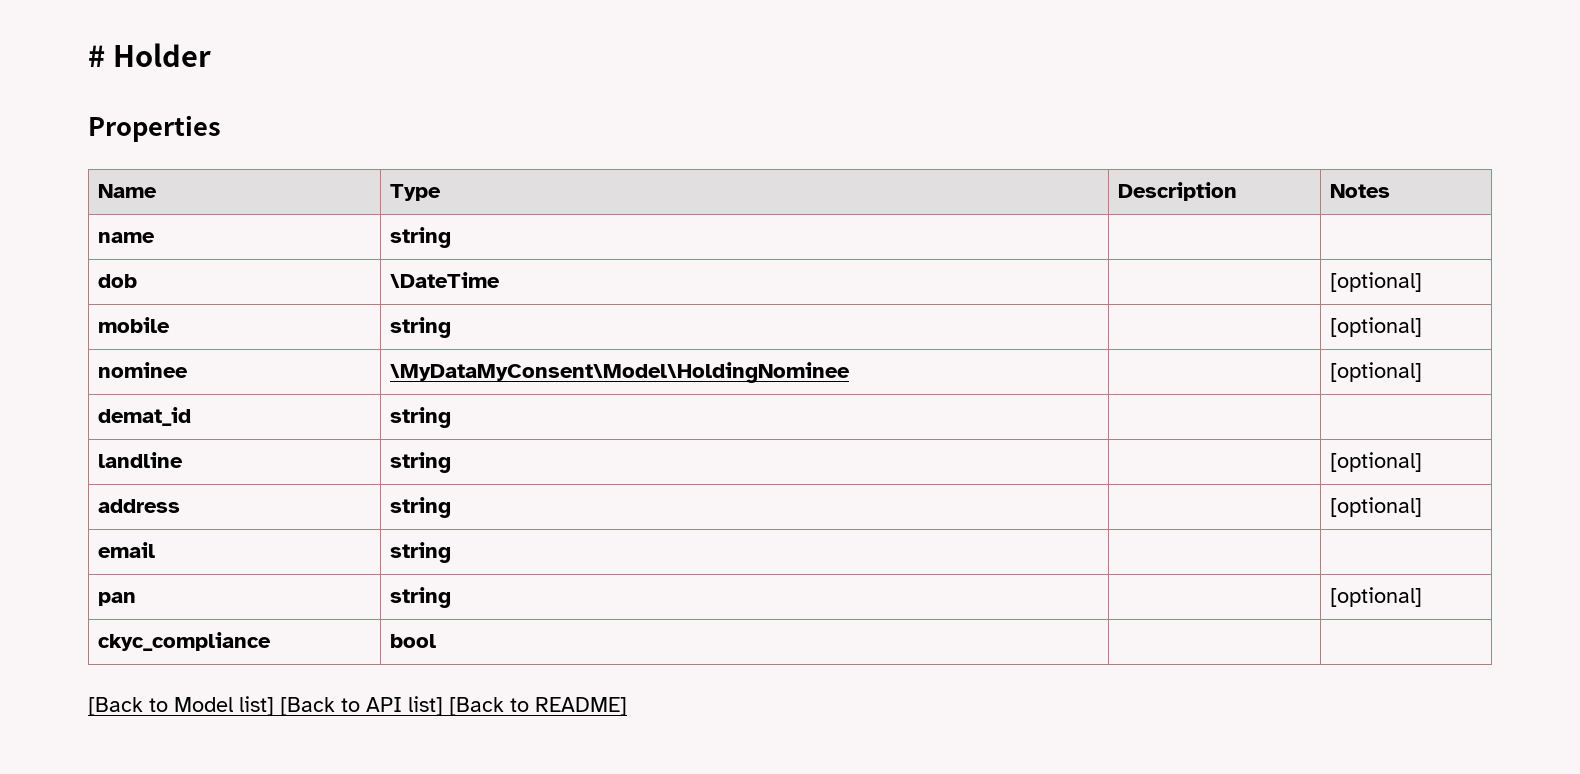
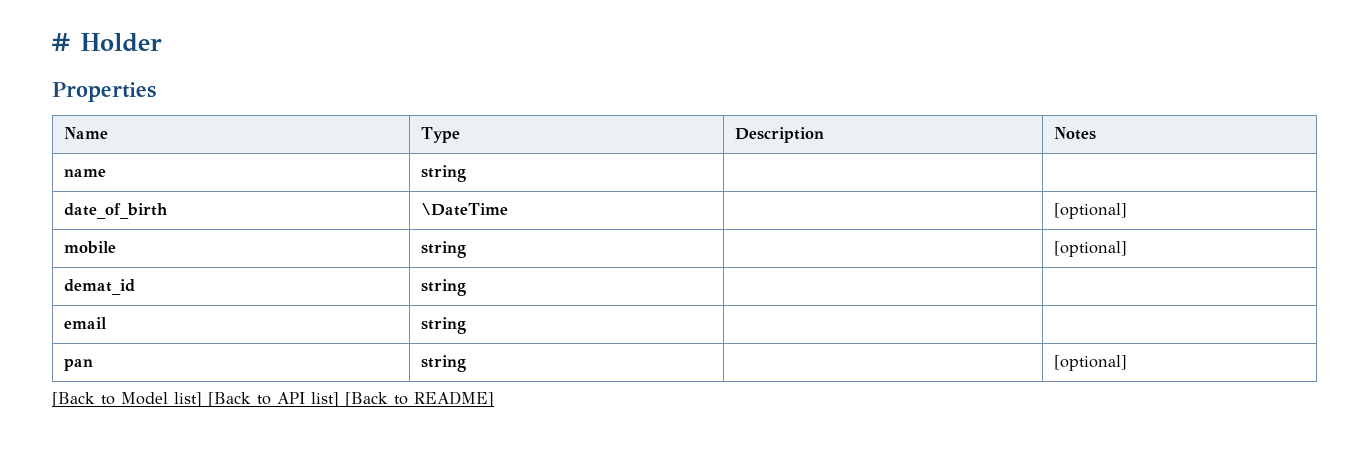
[97,274,137,288] dob -> [64,203,169,219] date_of_birth
[97,362,188,378] [389,362,850,383] [1329,362,1422,382] // nominee | \MyDataMyConsent\Model\HoldingNominee | | [optional] -> (1128, 249) none
[97,452,183,468] [389,452,451,473] [1329,452,1422,472] [97,499,180,513] [389,497,451,518] [1329,497,1422,517] // landline | string | | [optional] // address | string | | [optional] -> (467, 287) none
[97,632,271,651] [389,634,436,648] // ckyc_compliance | bool | | -> (1128, 363) none

